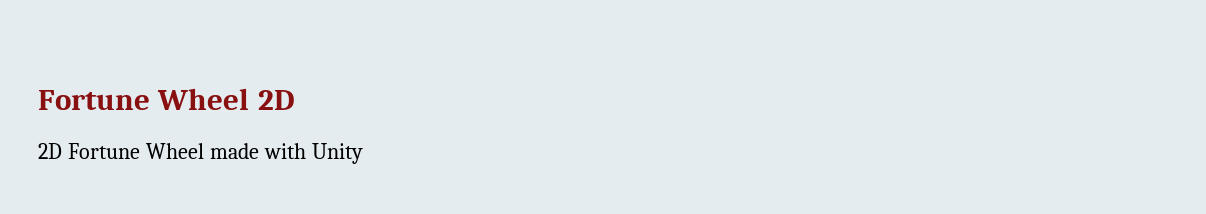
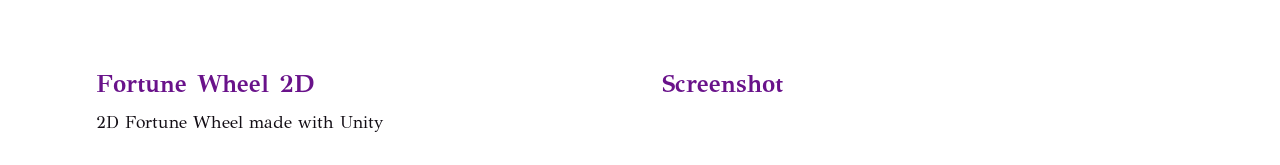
(363, 153) none -> [662,74,783,93] // Screenshot

